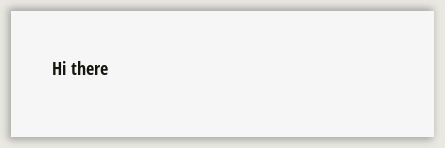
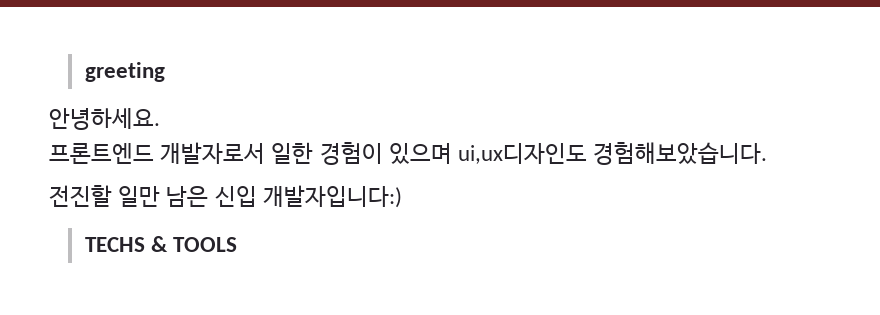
[52,61,108,75] Hi there -> [84,62,165,82] [49,108,160,130] [49,142,768,165] [49,185,402,208] [84,236,237,252] greeting // 안녕하세요. // 프론트엔드 개발자로서 일한 경험이 있으며 ui,ux디자인도 경험해보았습니다. // 전진할 일만 남은 신입 개발자입니다:) // TECHS & TOOLS

